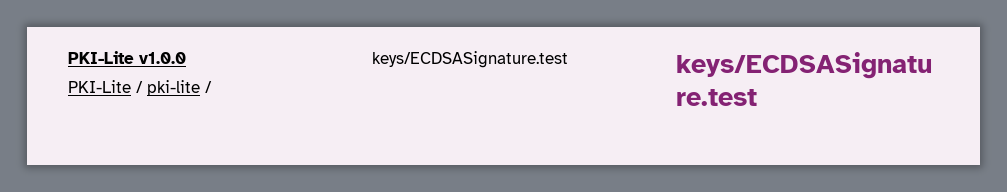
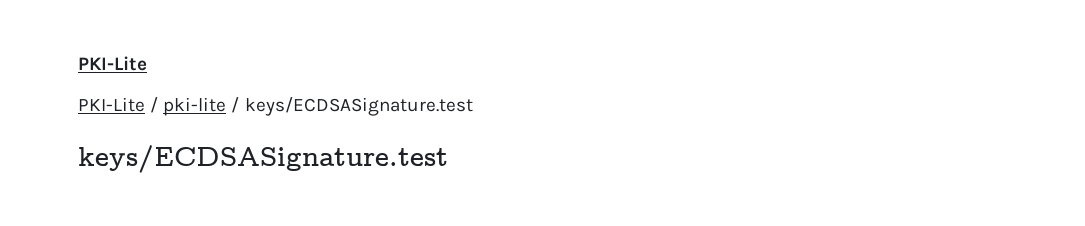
[68,51,186,64] PKI-Lite v1.0.0 -> [78,56,147,71] PKI-Lite

